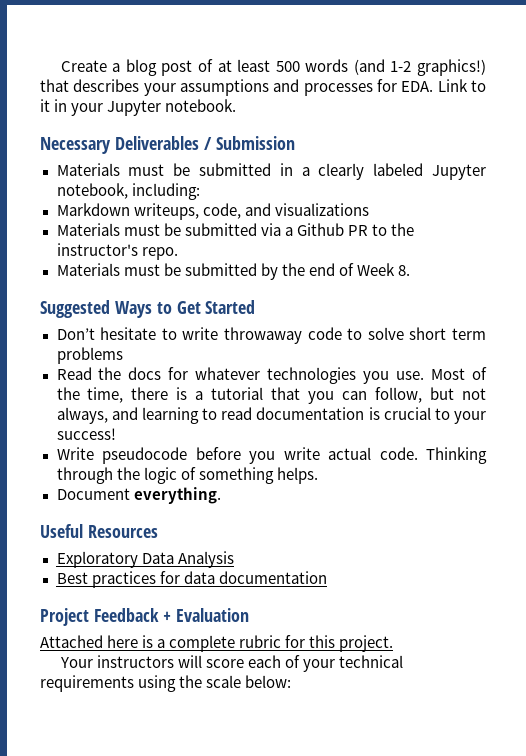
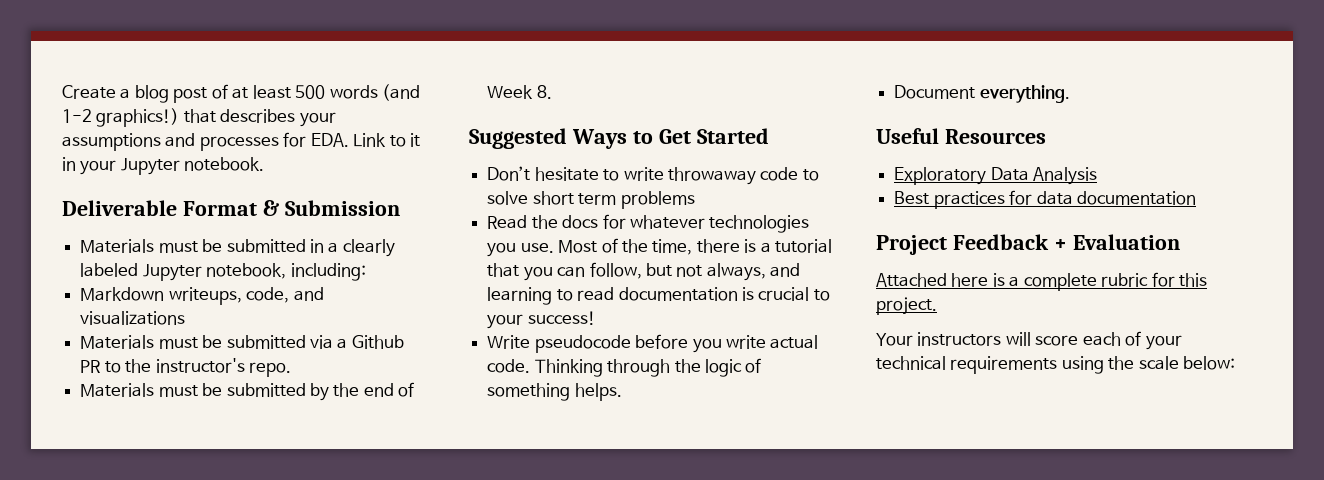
[40,136,212,154] Necessary Deliverables / -> [62,200,279,216] Deliverable Format &

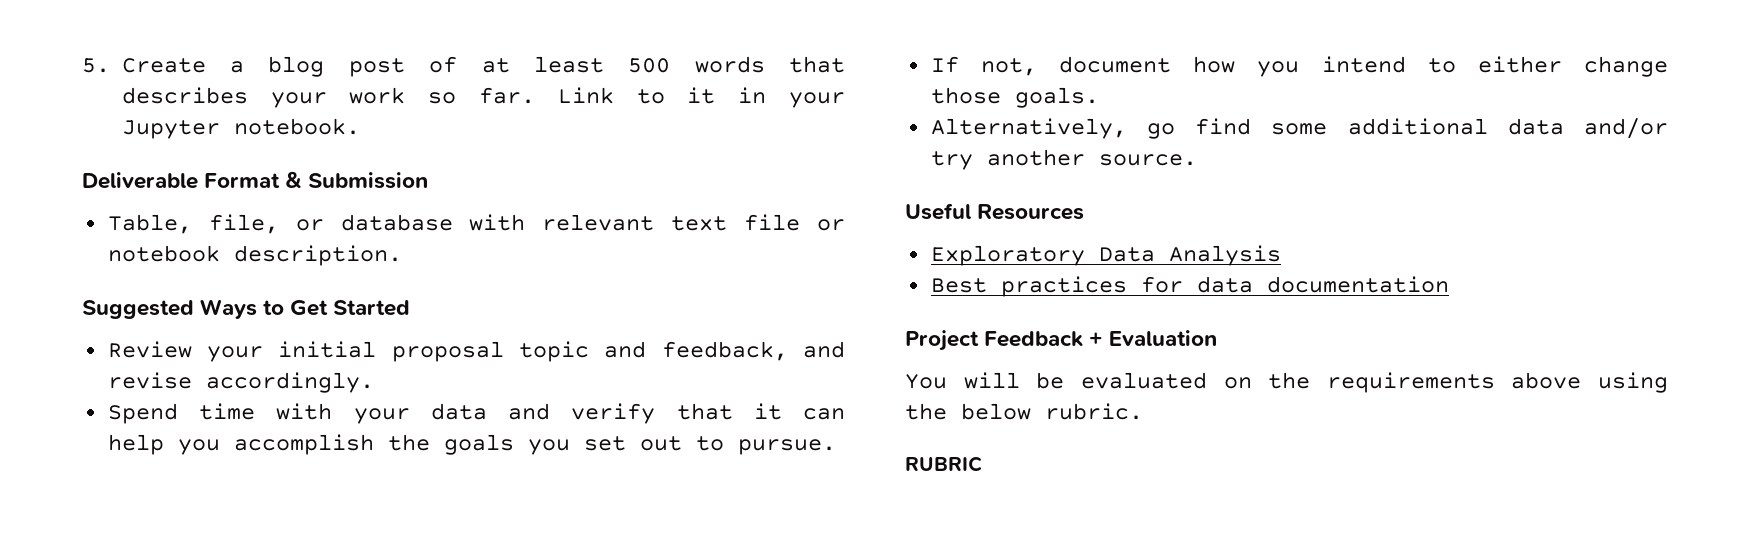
(62, 92) none -> [82,58,110,73] 5.
[382,84,421,101] [62,108,336,127] [62,132,349,151] (and 1-2 graphics!) that describes your assumptions and processes for EDA. -> [788,56,845,73] [121,87,535,108] that describes your work so far.
[80,239,395,257] [80,263,366,281] [80,287,324,305] [80,311,186,325] [80,335,404,349] [80,358,291,377] [80,382,415,401] [487,85,552,99] Materials must be submitted in a clearly labeled Jupyter notebook, including: // Markdown writeups, code, and visualizations // Materials must be submitted via a Github PR to the instructor's repo. // Materials must be submitted by the end of Week 8. -> [107,214,845,234] [107,245,402,266] Table, file, or database with relevant text file or notebook description.
[487,166,819,185] [487,191,695,209] [487,214,810,233] [487,238,833,257] [487,262,801,281] [487,287,830,305] [487,311,596,329] [487,334,819,353] [487,358,762,377] [487,383,622,401] [894,85,1070,103] Don’t hesitate to write throwaway code to solve short term problems // Read the docs for whatever technologies you use. Most of the time, there is a tutorial that you can follow, but not always, and learning to read documentation is crucial to your success! // Write pseudocode before you write actual code. Thinking through the logic of something helps. // Document everything. -> [107,341,845,362] [107,372,374,393] [107,403,846,424] [107,434,836,455] [930,56,1668,77] [930,87,1099,108] [930,118,1668,139] [930,149,1197,170] Review your initial proposal topic and feedback, and revise accordingly. // Spend time with your data and verify that it can help you accomplish the goals you set out to pursue. // If not, document how you intend to either change those goals. // Alternatively, go find some additional data and/or try another source.
[876,272,1208,291] [876,297,937,315] [876,331,1182,350] [876,356,1236,374] Attached here is a complete rubric for this project. // Your instructors will score each of your technical requirements using the scale below: -> [905,372,1668,393] [905,403,1143,420] [905,456,982,472] You will be evaluated on the requirements above using the below rubric. // RUBRIC

